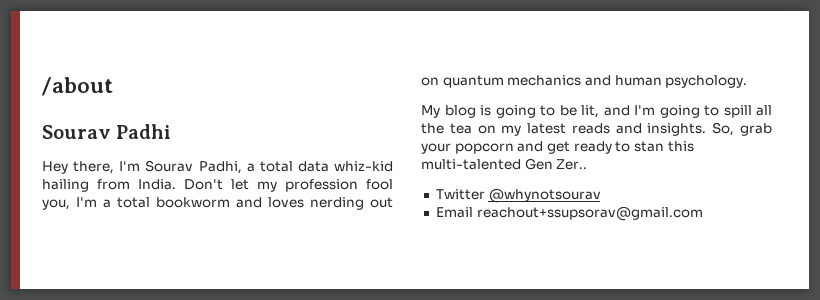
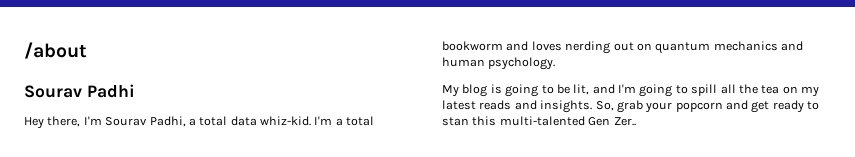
[334,161,393,172] [42,179,393,192] [42,199,70,210] whiz-kid hailing from India. Don't let my profession fool you, -> [260,116,311,126] whiz-kid.
[435,188,601,203] [435,206,703,221] // Twitter @whynotsourav // Email reachout+ssupsorav@gmail.com -> (636, 121) none

